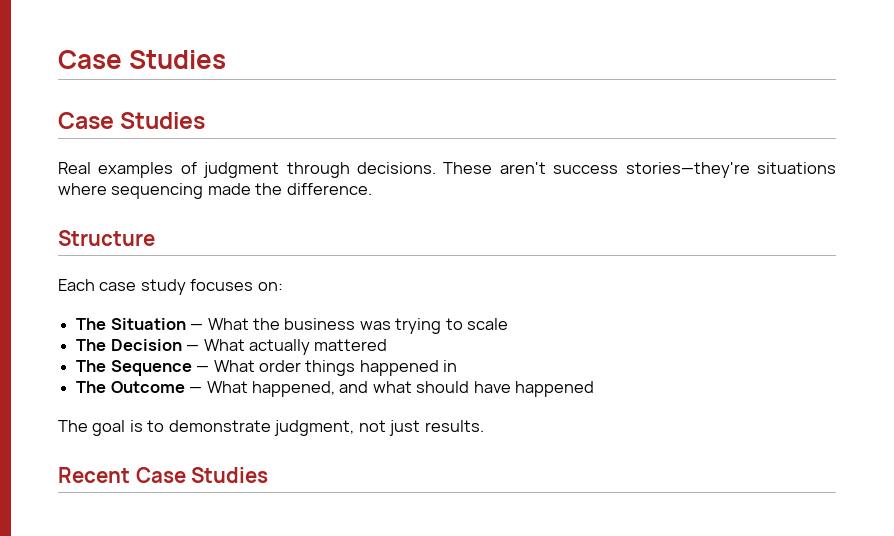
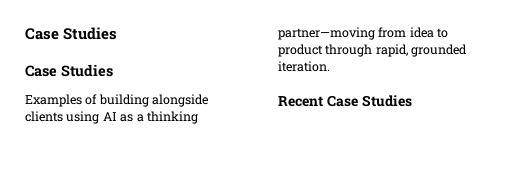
[58,162,836,178] [58,183,372,199] [58,230,155,246] [58,279,283,295] [76,318,509,334] [76,339,388,355] [76,360,458,376] [76,381,595,397] [58,420,484,436] Real examples of judgment through decisions. These aren't success stories—they're situations where sequencing made the difference. // Structure // Each case study focuses on: // The Situation — What the business was trying to scale // The Decision — What actually mattered // The Sequence — What order things happened in // The Outcome — What happened, and what should have happened // The goal is to demonstrate judgment, not just results. -> [25,94,209,107] [25,111,198,124] [278,27,449,40] [278,44,468,57] [278,61,330,72] Examples of building alongside clients using AI as a thinking partner—moving from idea to product through rapid, grounded iteration.

